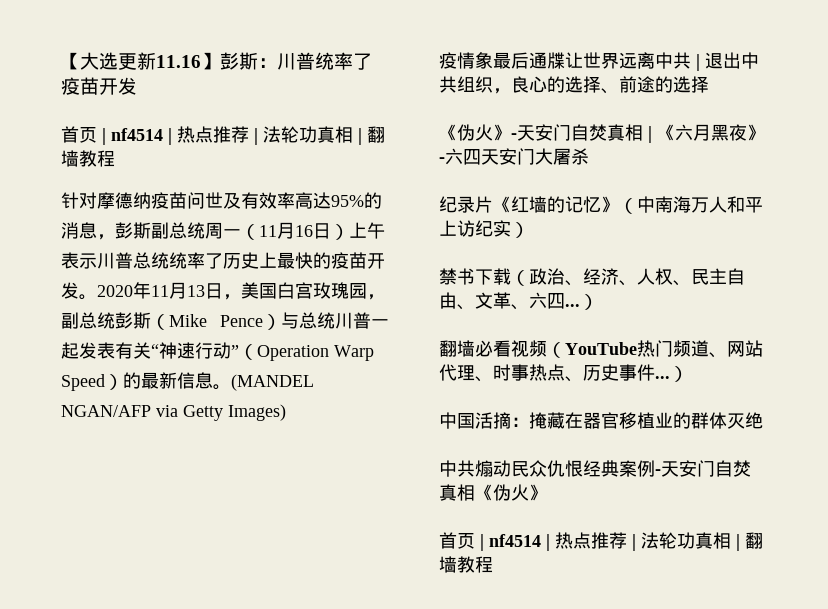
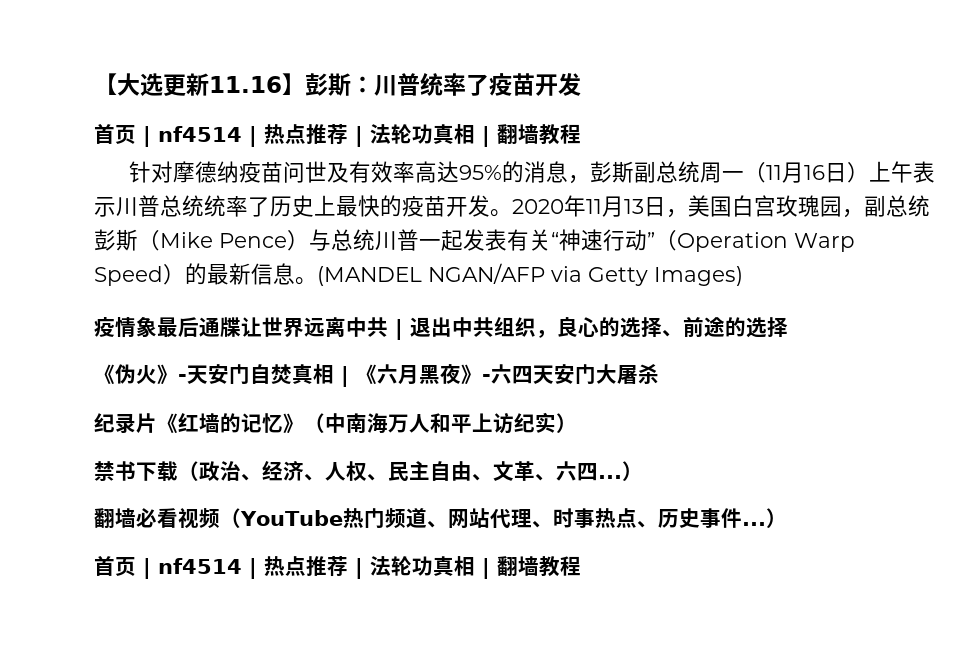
[439,412,763,429] [439,460,751,477] [439,484,547,501] // 中国活摘：掩藏在器官移植业的群体灭绝 // 中共煽动民众仇恨经典案例-天安门自焚真相《伪火》 -> (787, 518) none

